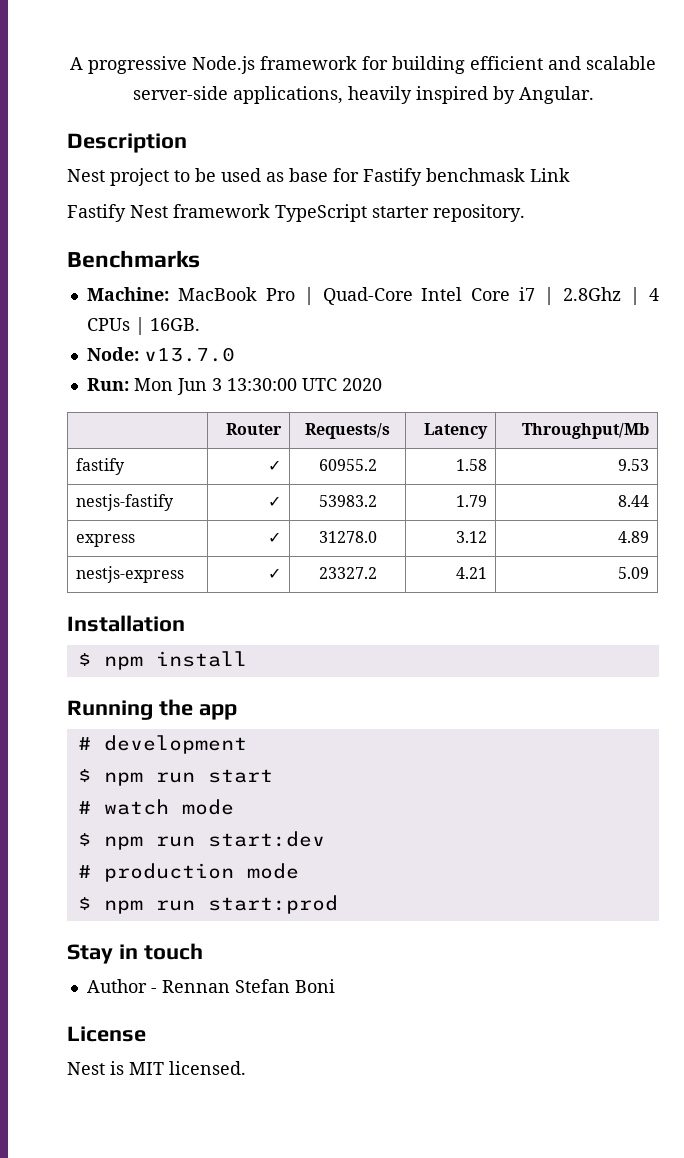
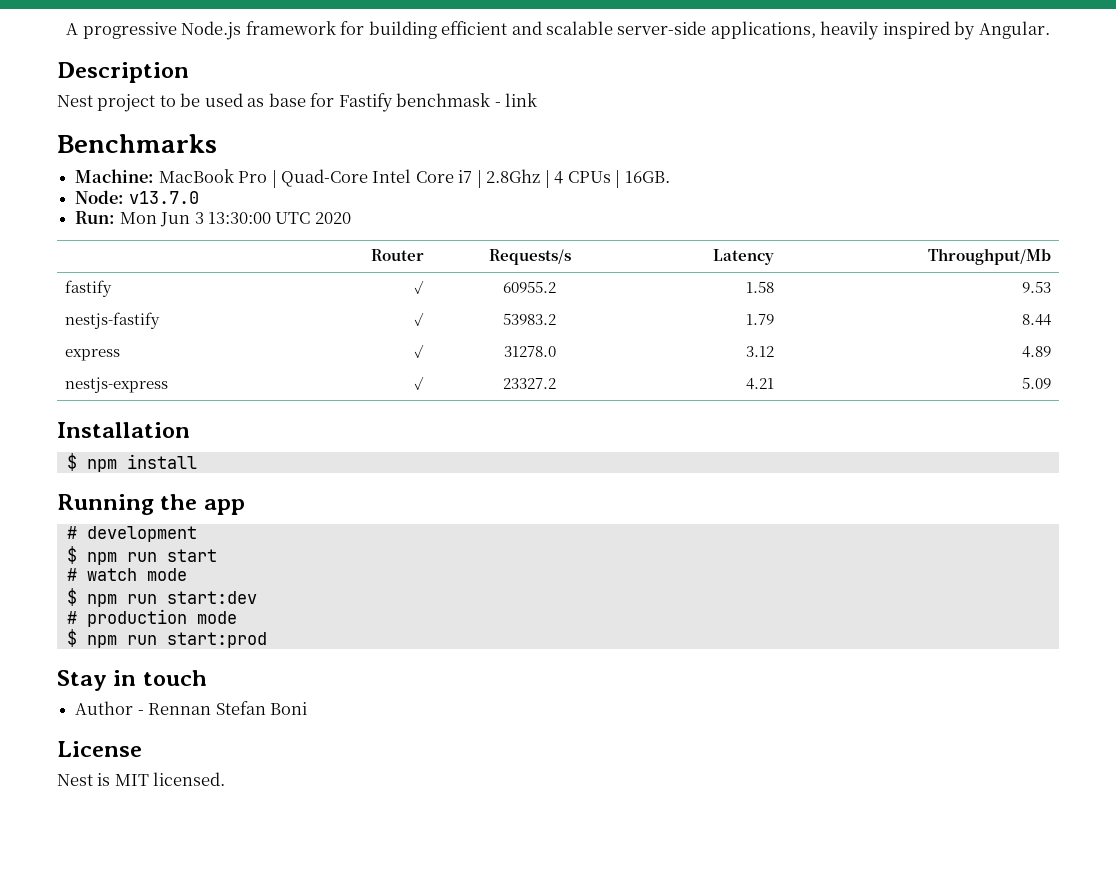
[530,168,570,182] [67,204,525,222] Link // Fastify Nest framework TypeScript starter repository. -> [494,93,538,107] - link

